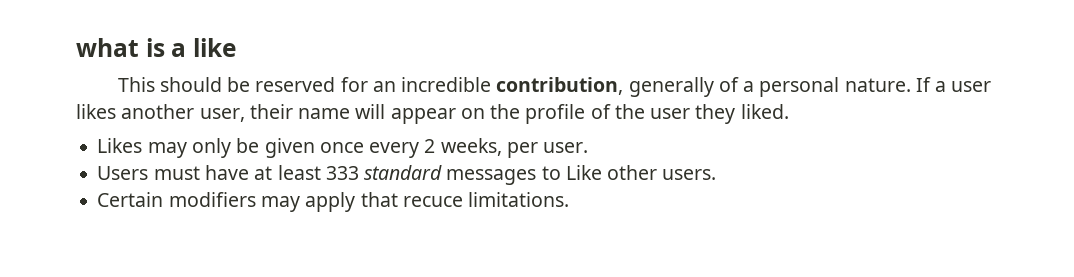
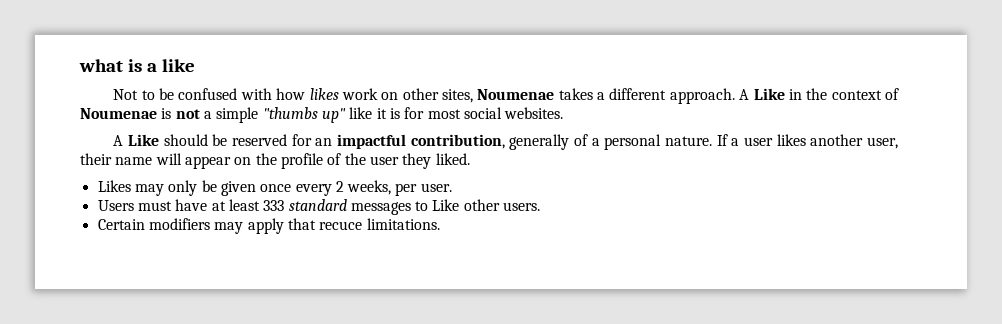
[117,77,155,92] This -> [113,88,900,104] [80,107,564,123] [113,134,160,146] Not to be confused with how likes work on other sites, Noumenae takes a different approach. A Like in the context of Noumenae is not a simple "thumbs up" like it is for most social websites. // A Like
[401,77,492,92] incredible -> [337,134,407,149] impactful

